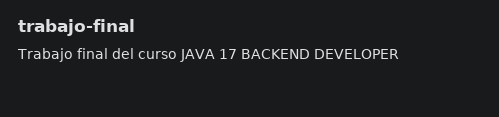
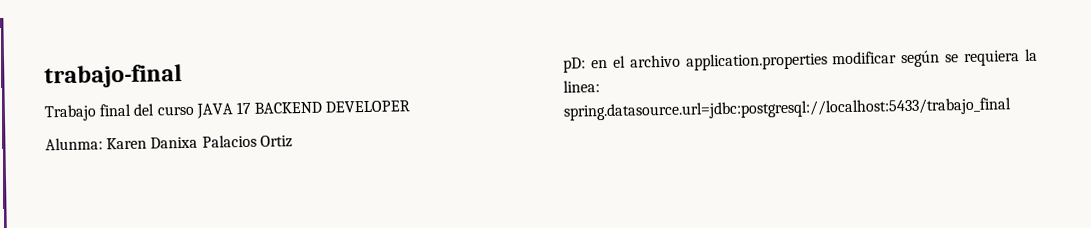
(399, 54) none -> [45,134,293,151] [563,48,1038,73] [563,80,600,93] [563,97,1012,121] // Alunma: Karen Danixa Palacios Ortiz // pD: en el archivo application.properties modificar según se requiera la linea: spring.datasource.url=jdbc:postgresql://localhost:5433/trabajo_final

